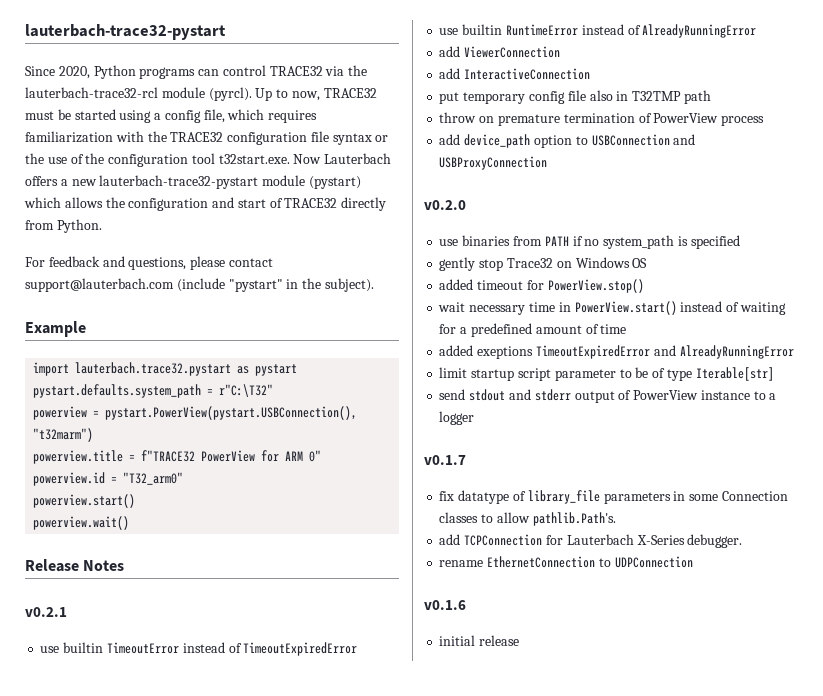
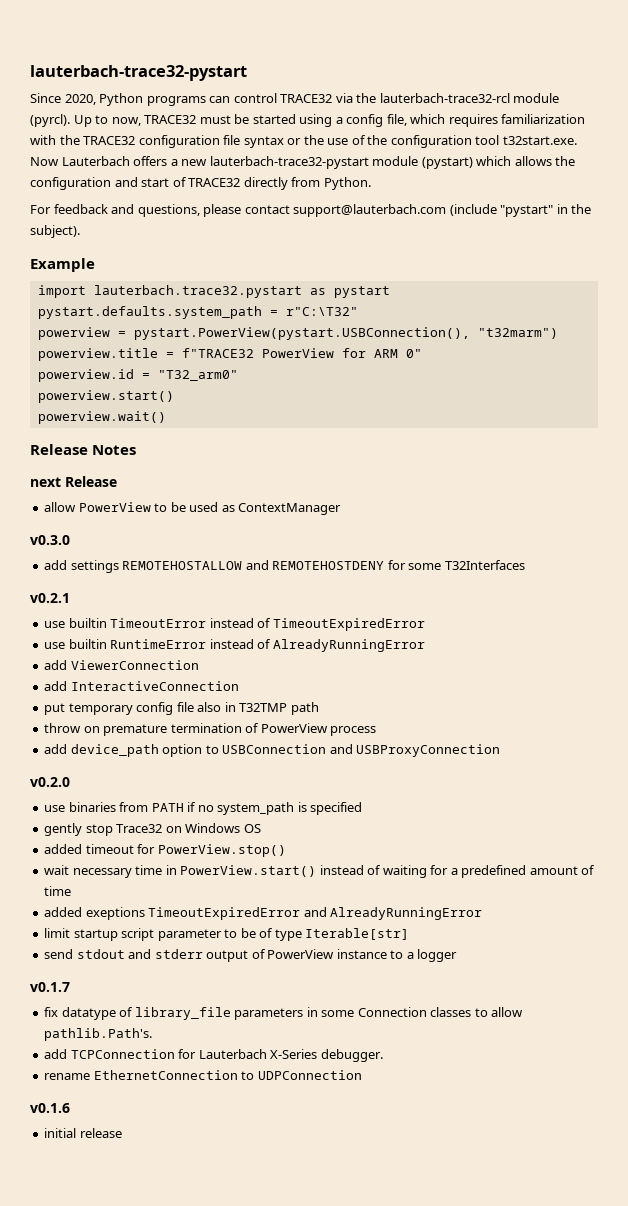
(125, 565) none -> [30,476,117,487] [44,502,342,515] [30,535,70,545] [44,560,525,573] // next Release // allow PowerView to be used as ContextManager // v0.3.0 // add settings REMOTEHOSTALLOW and REMOTEHOSTDENY for some T32Interfaces

